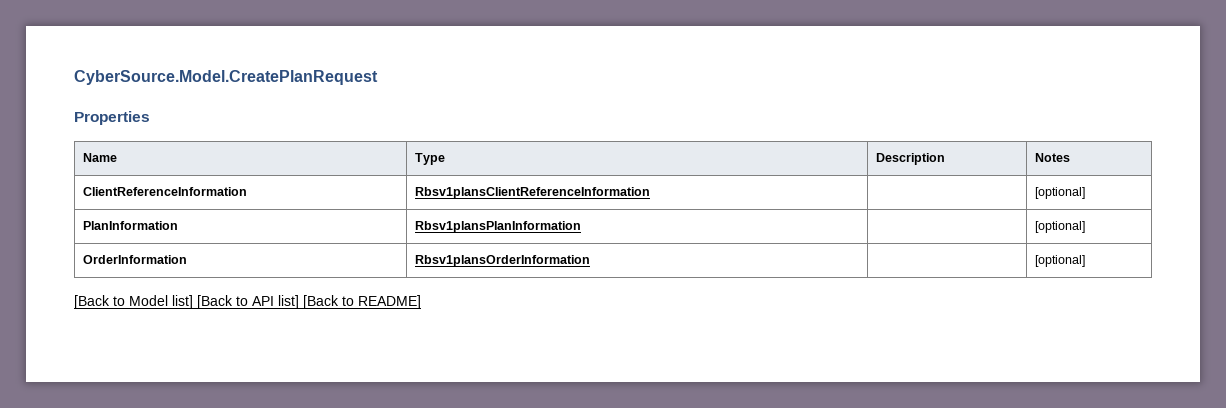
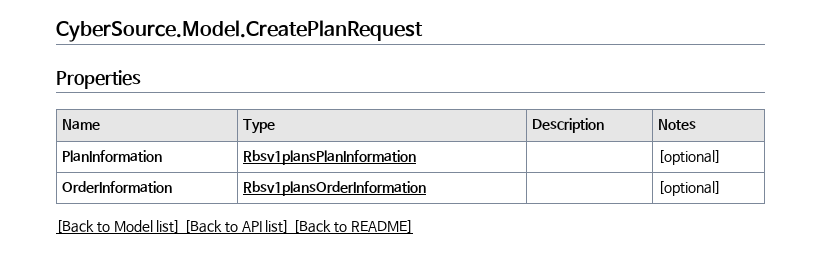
[82,187,247,196] [414,187,650,199] [1034,187,1085,199] // ClientReferenceInformation | Rbsv1plansClientReferenceInformation | | [optional] -> (696, 124) none

